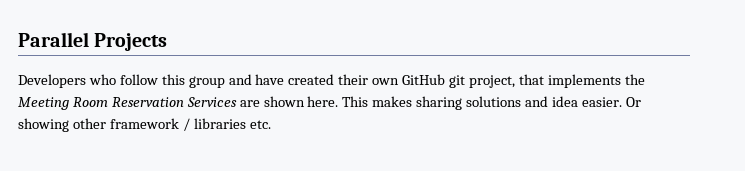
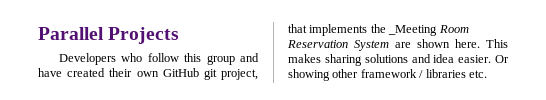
[18,97,69,110] Meeting -> [388,25,438,36] _Meeting
[186,97,237,107] Services -> [354,40,389,51] System

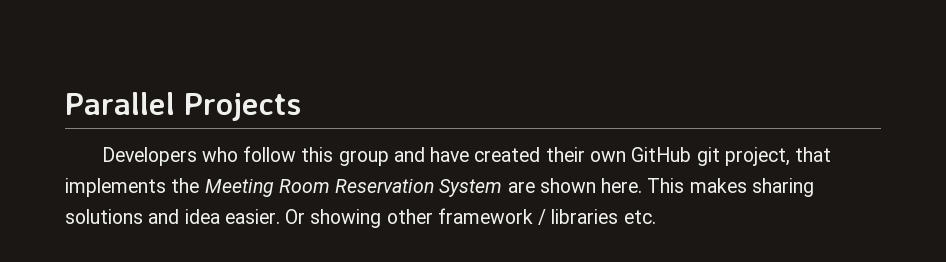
[388,25,438,36] _Meeting -> [204,179,274,197] Meeting

